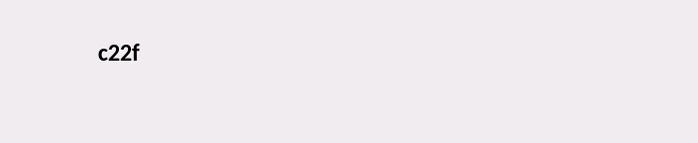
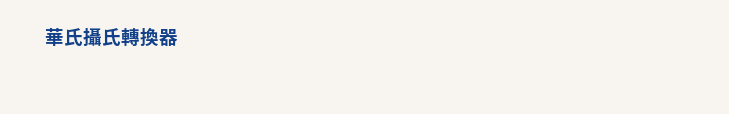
[97,43,140,61] c22f -> [45,28,178,47] 華氏攝氏轉換器

